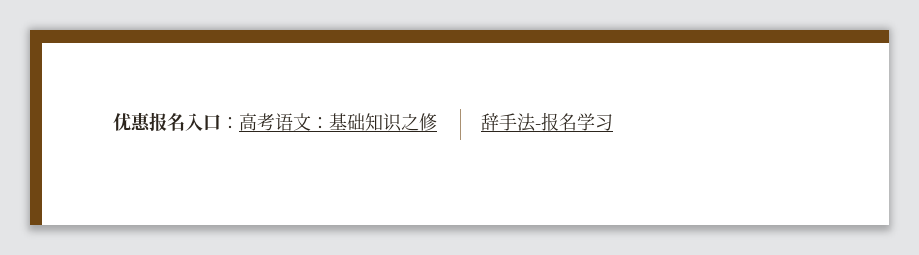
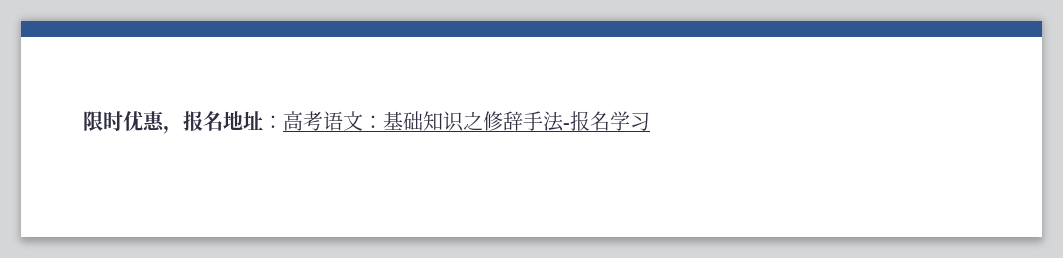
[113,112,221,132] 优惠报名入口 -> [83,111,264,134] 限时优惠，报名地址

